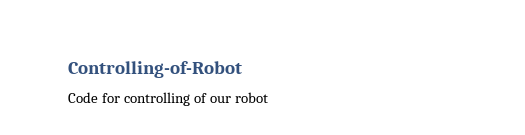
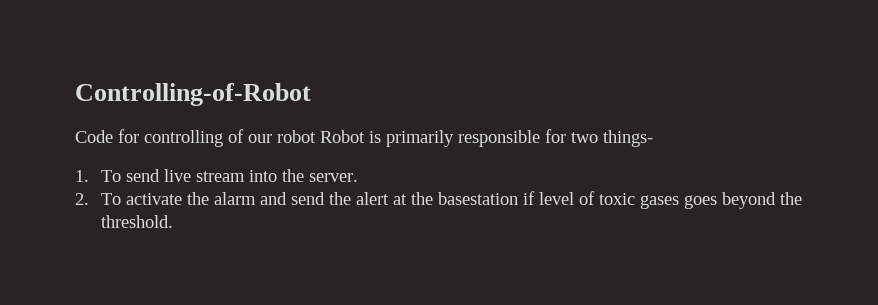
(268, 97) none -> [320,129,653,147] [75,169,358,182] [75,191,802,209] [100,215,173,228] Robot is primarily responsible for two things- // 1. To send live stream into the server. // 2. To activate the alarm and send the alert at the basestation if level of toxic gases goes beyond the threshold.

